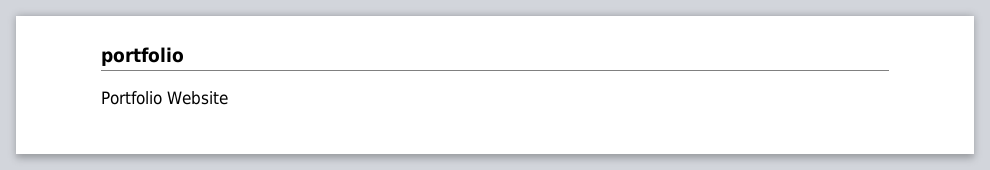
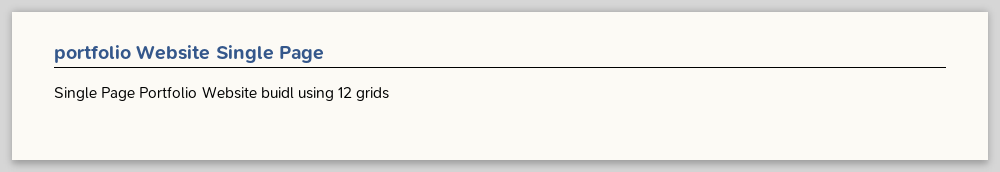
[101,91,228,105] // Portfolio Website -> [136,45,324,63] [54,86,390,101] Website Single Page // Single Page Portfolio Website buidl using 12 grids

